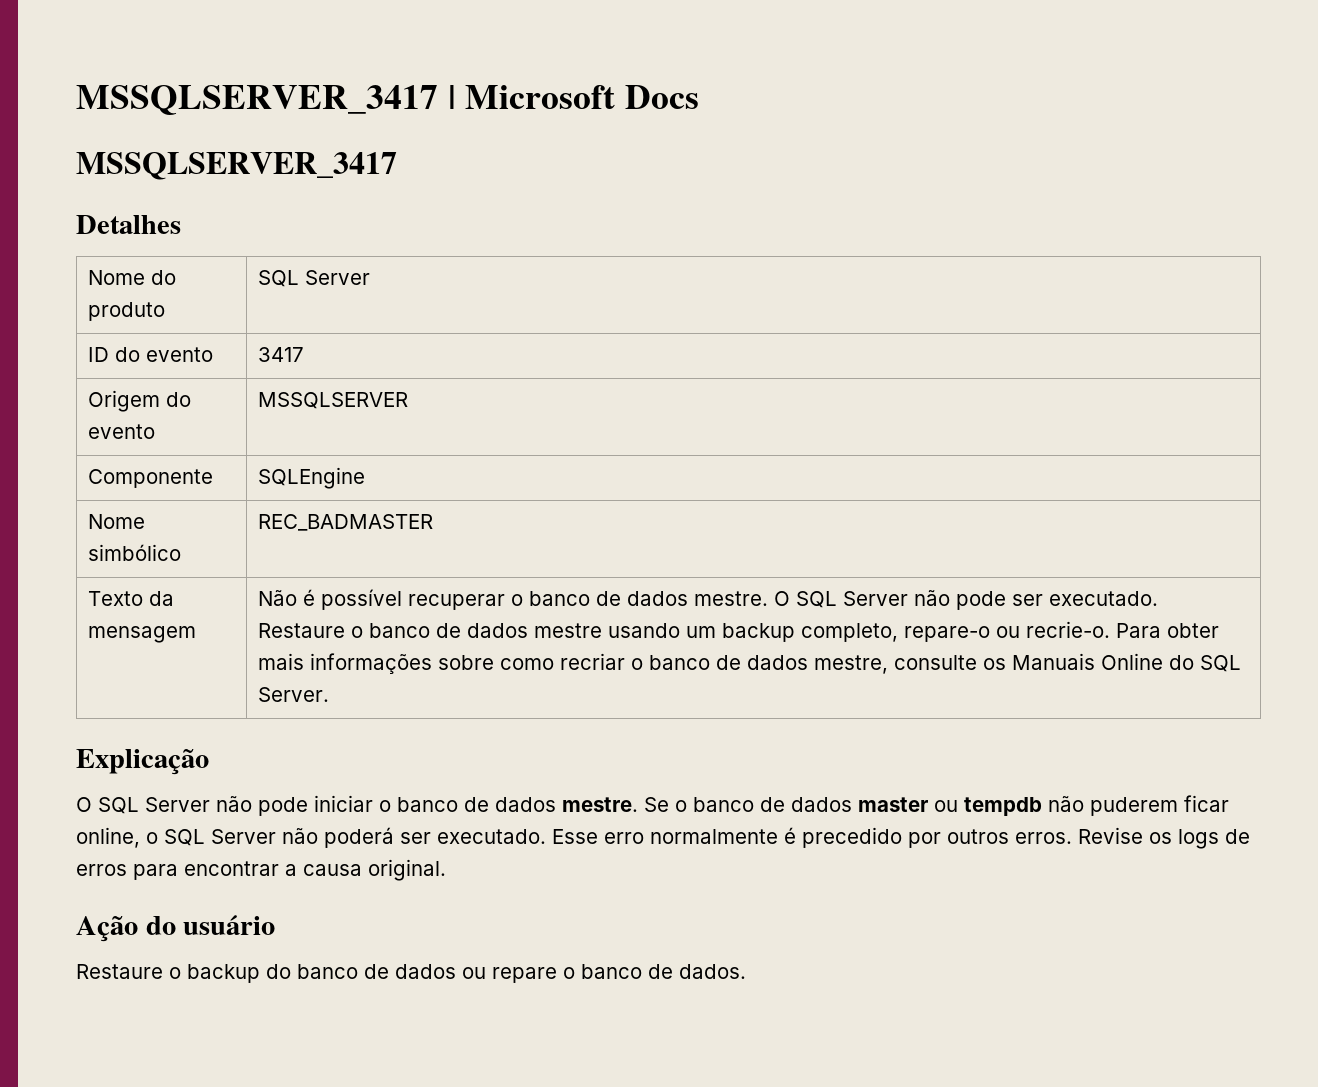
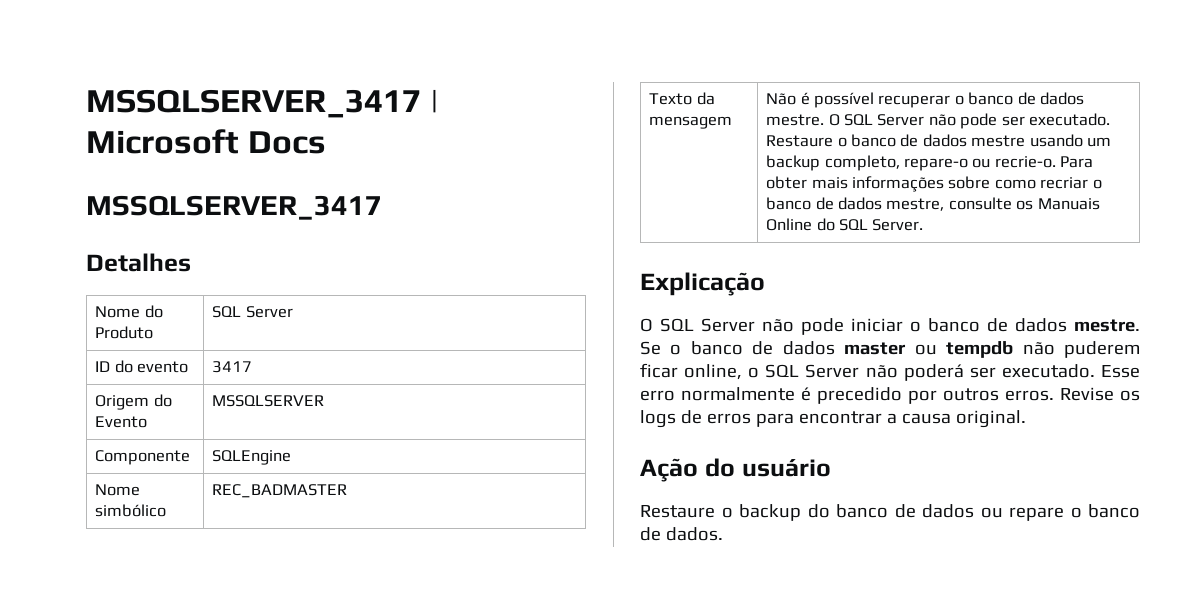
[88,302,166,321] produto -> [95,326,154,339] Produto
[88,424,156,439] evento -> [95,416,148,428] Evento

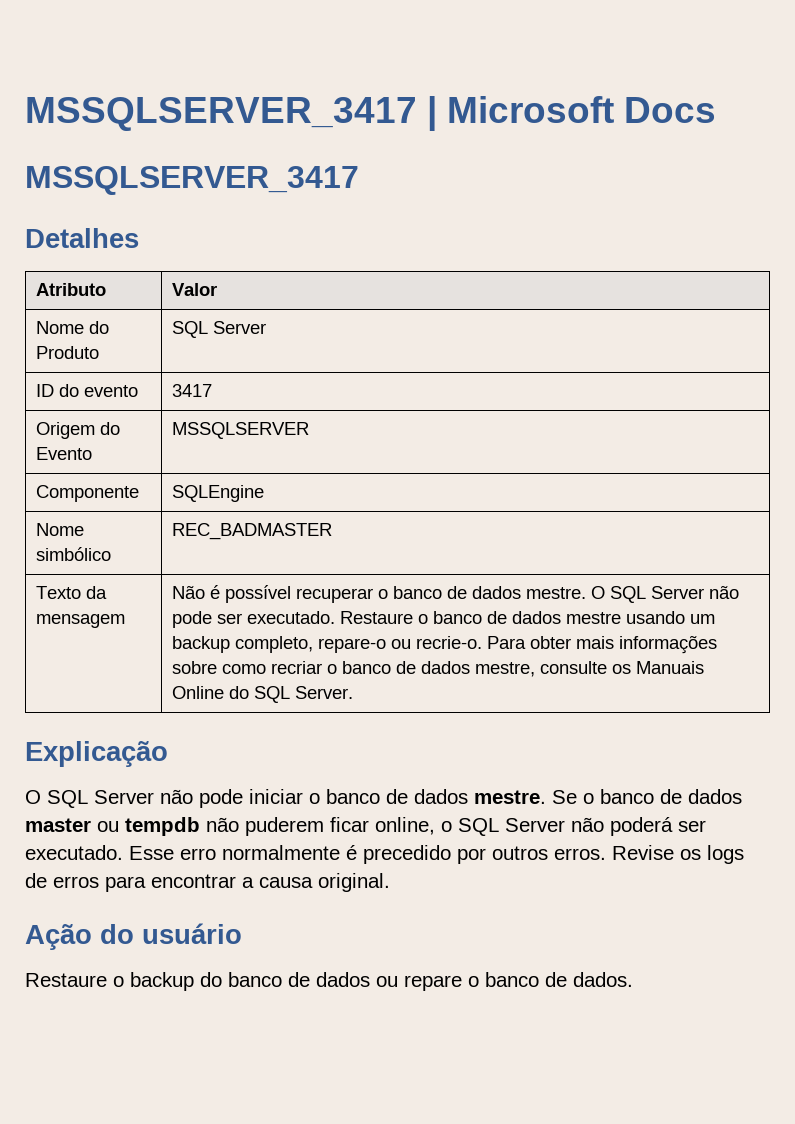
(191, 262) none -> [36,283,107,296] [172,283,218,296] // Atributo | Valor

